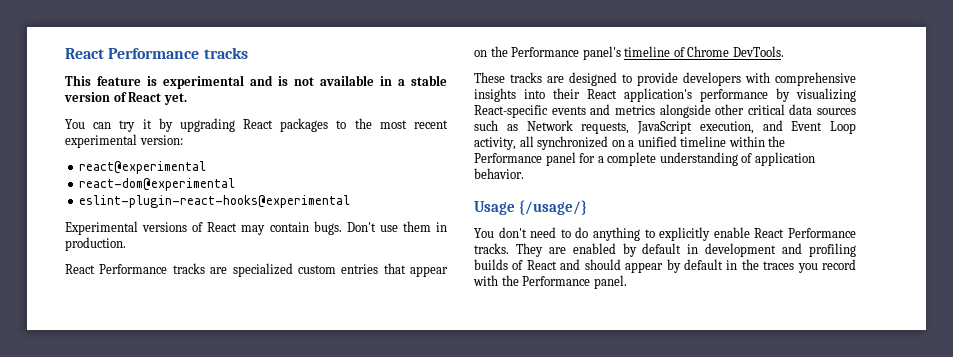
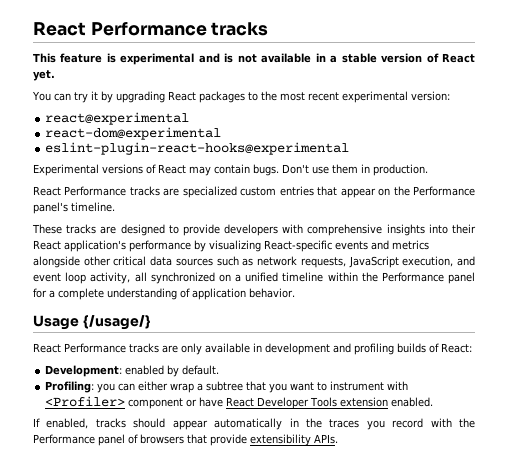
[624,46,784,57] timeline of Chrome DevTools. -> [71,202,115,212] timeline.
[526,120,573,131] Network -> [257,256,298,266] network
[791,121,856,134] Event Loop -> [33,272,87,284] event loop
[474,227,856,241] [474,243,682,257] You don't need to do anything to explicitly enable React Performance tracks. They are enabled by default -> [33,343,250,355] React Performance tracks are only available
[526,259,723,273] React and should appear by default -> [441,343,472,353] [45,365,220,377] [45,381,409,393] [45,396,434,409] [33,418,283,430] React: // Development: enabled by default. // Profiling: you can either wrap a subtree that you want to instrument with <Profiler> component or have React Developer Tools extension enabled. // If enabled, tracks should appear automatically
[593,275,627,289] panel. -> [98,434,338,446] panel of browsers that provide extensibility APIs.

